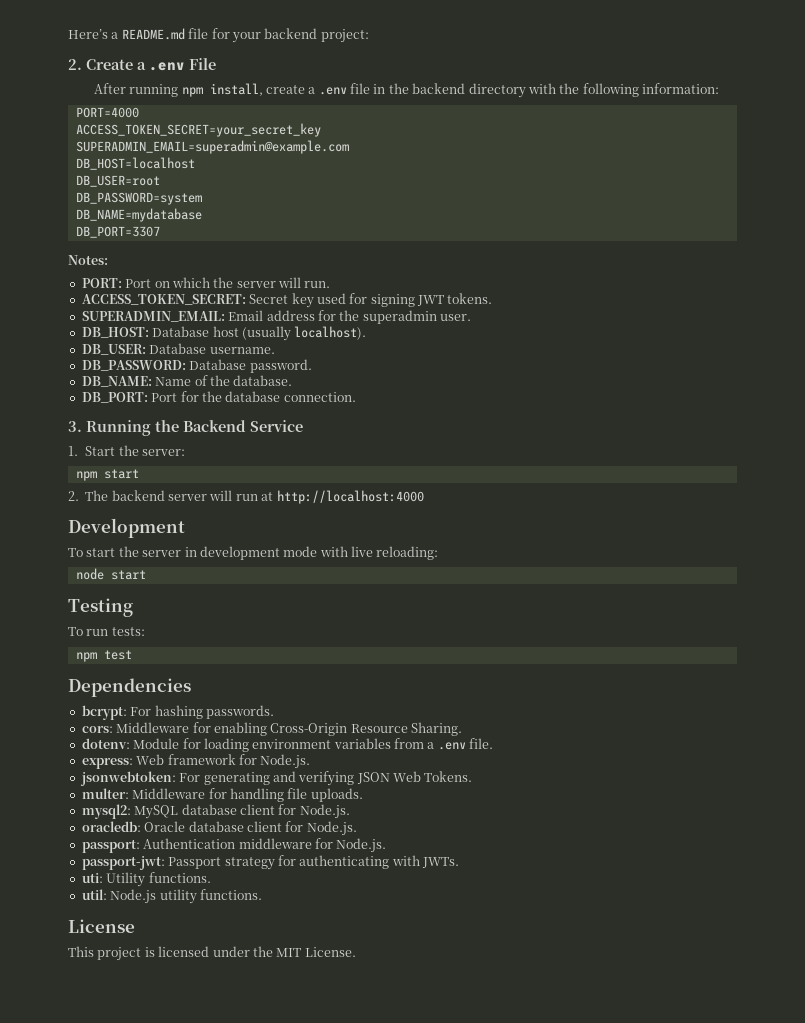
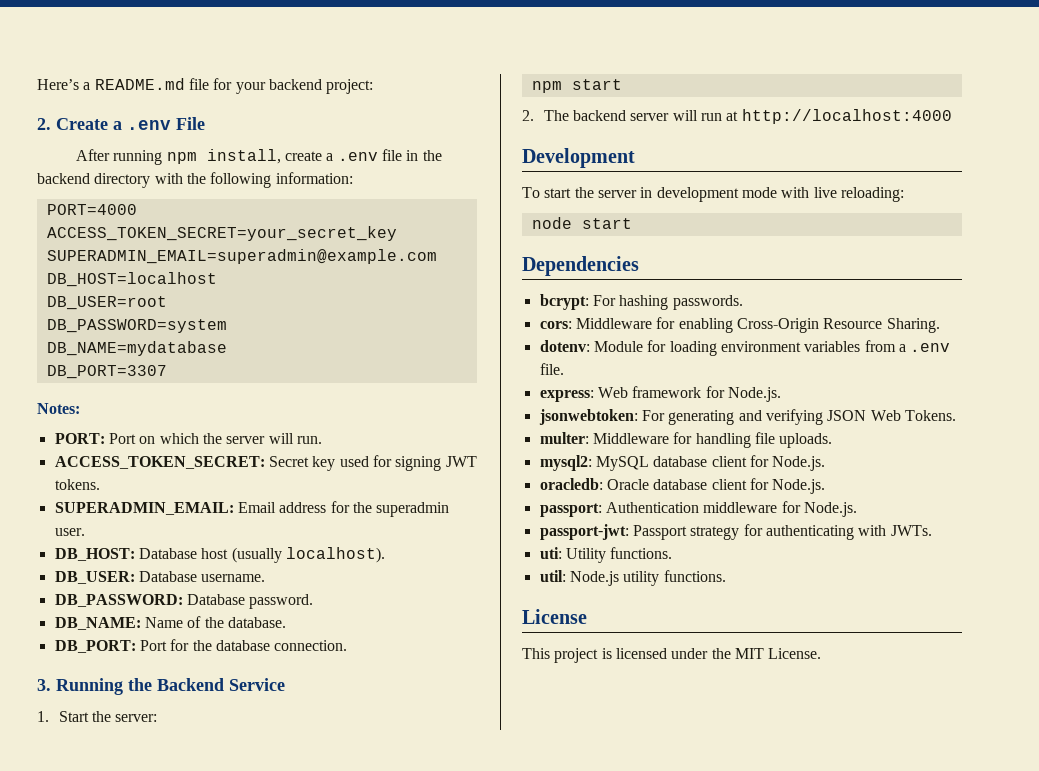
[68,598,133,617] [68,627,145,636] [75,650,132,662] // Testing // To run tests: // npm test -> (632, 223) none

